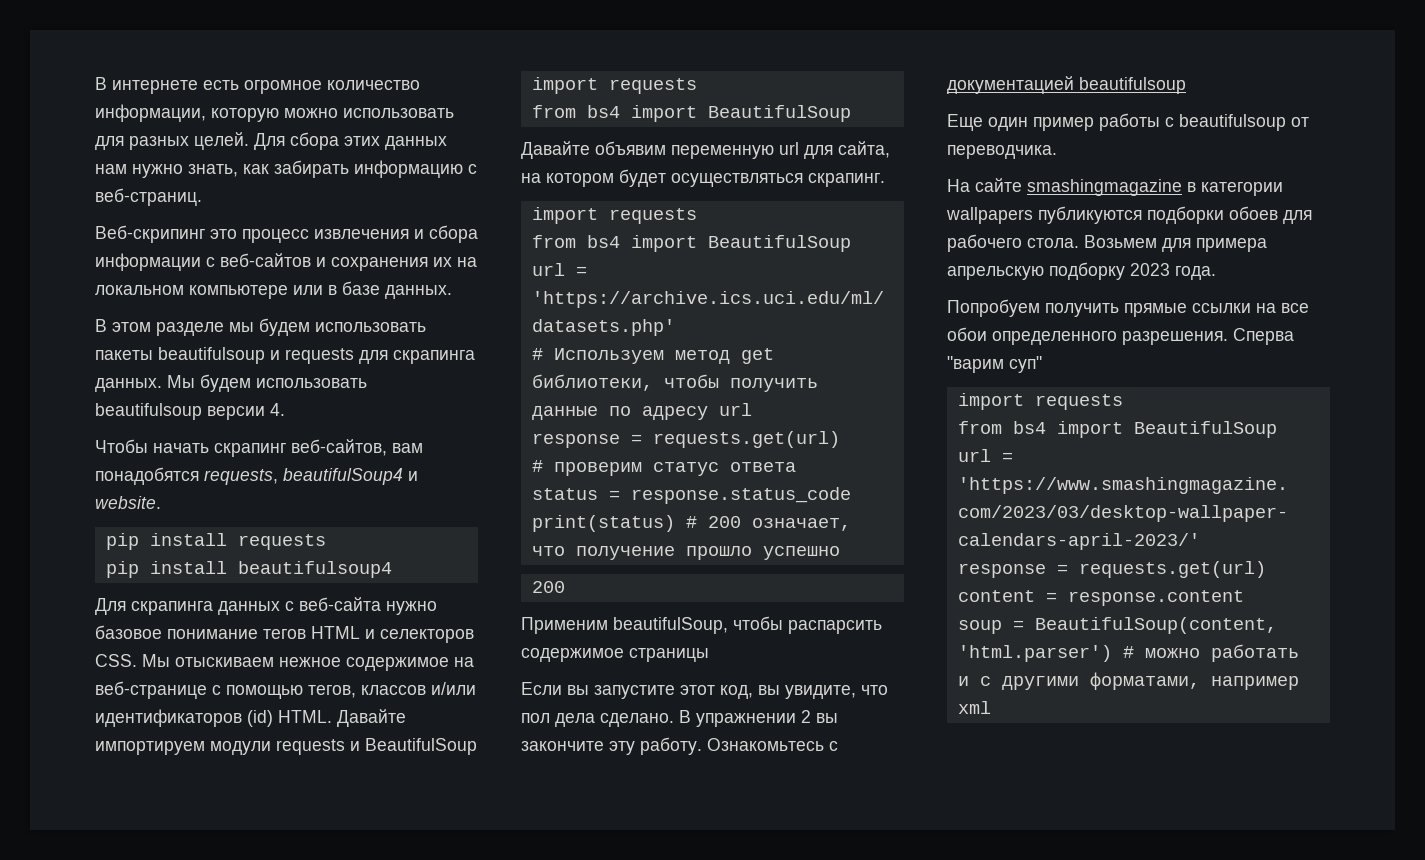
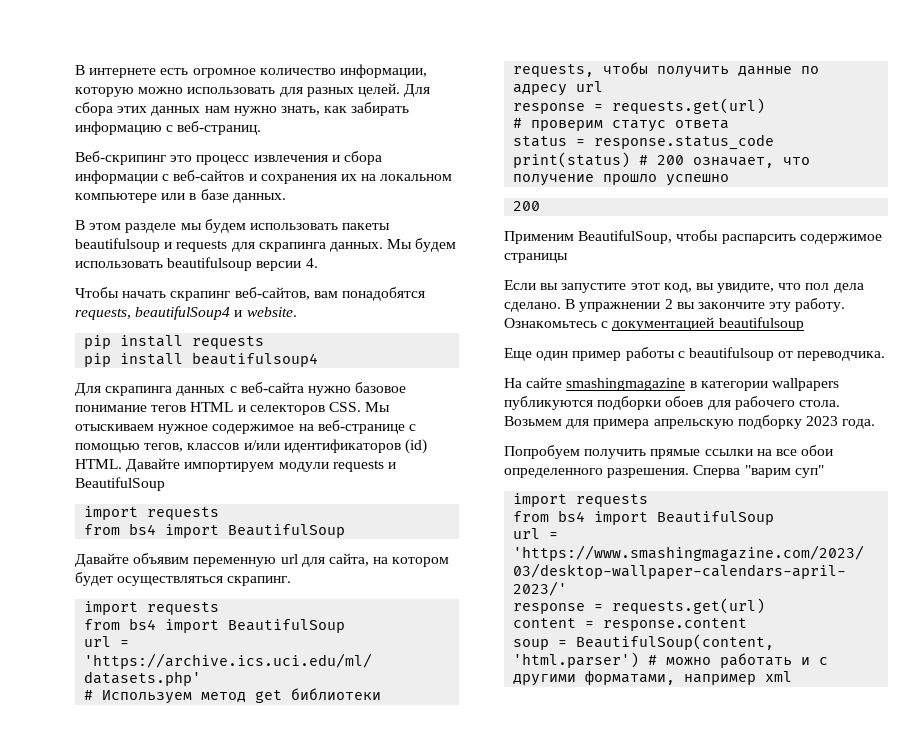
[279,657,341,667] нежное -> [158,424,209,434] нужное
[531,374,653,391] библиотеки, -> [291,688,382,701] [513,64,595,77] библиотеки requests,
[613,617,728,634] beautifulSoup, -> [578,230,673,244] BeautifulSoup,

